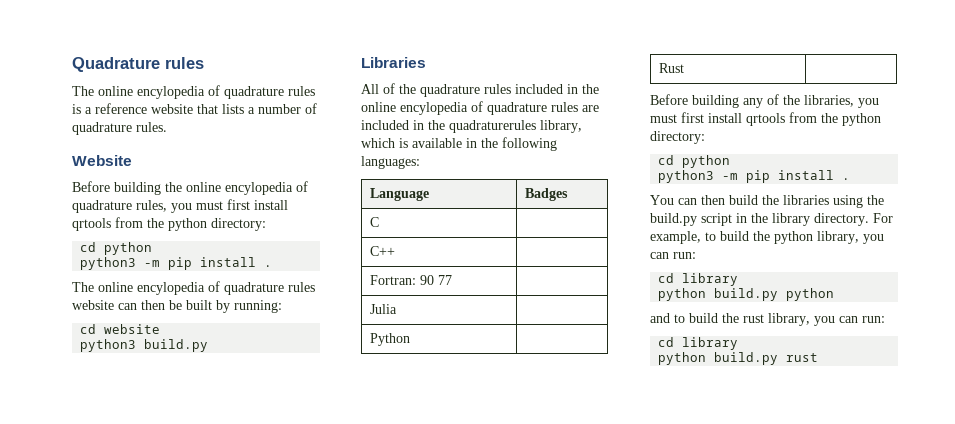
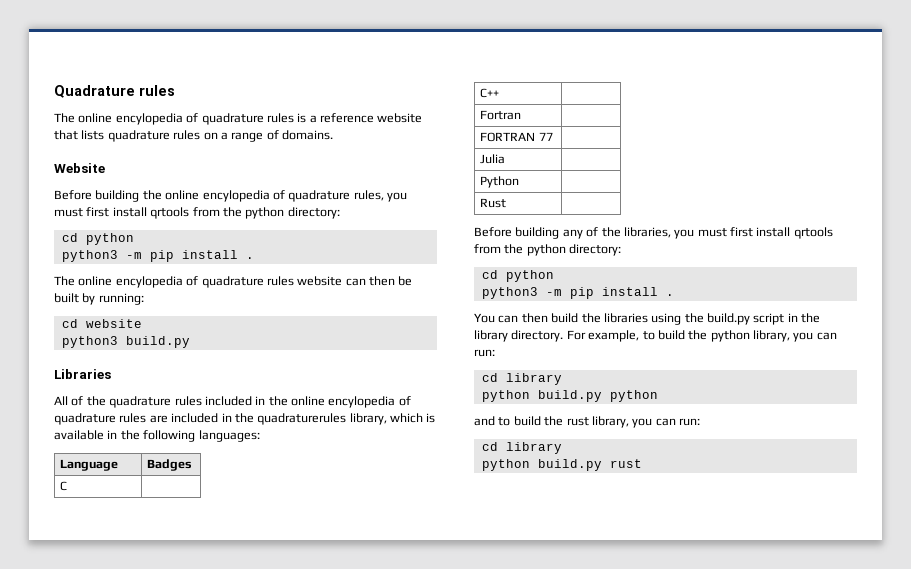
[248,103,317,114] [72,122,167,135] a number of quadrature rules. -> [107,130,333,142] quadrature rules on a range of domains.
[369,275,434,285] Fortran: 90 -> [480,110,522,120] [480,132,536,142] Fortran | // FORTRAN

